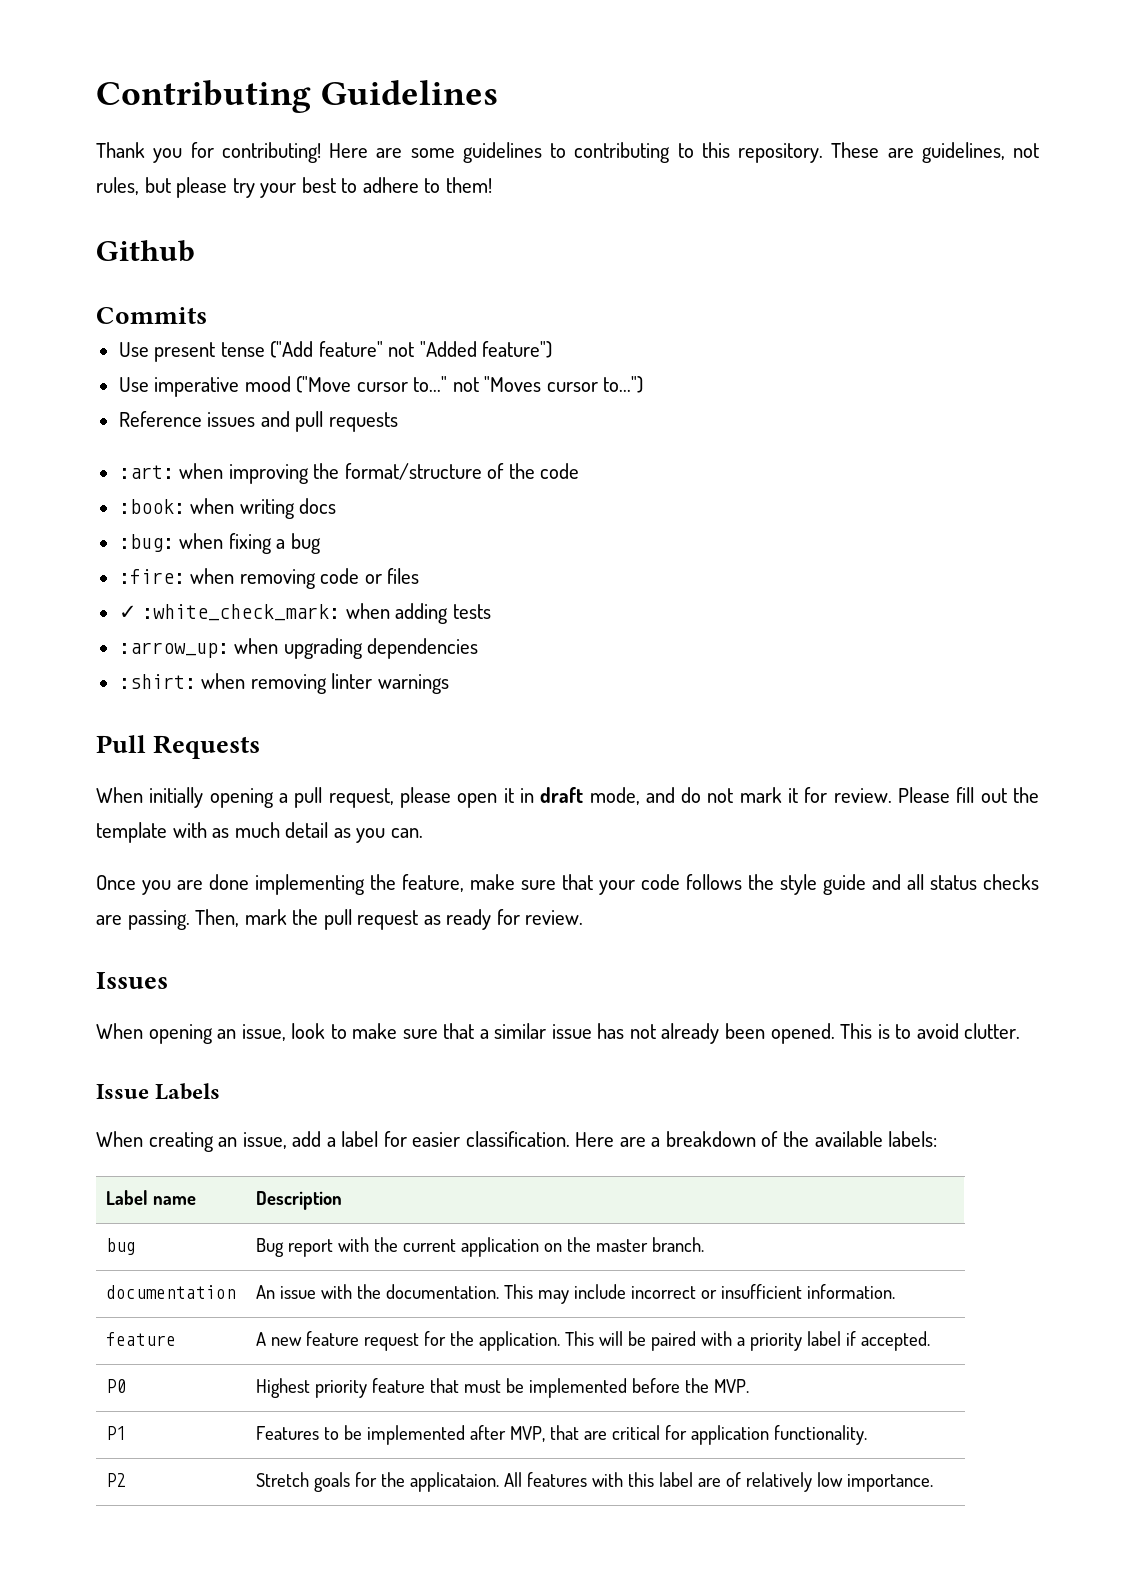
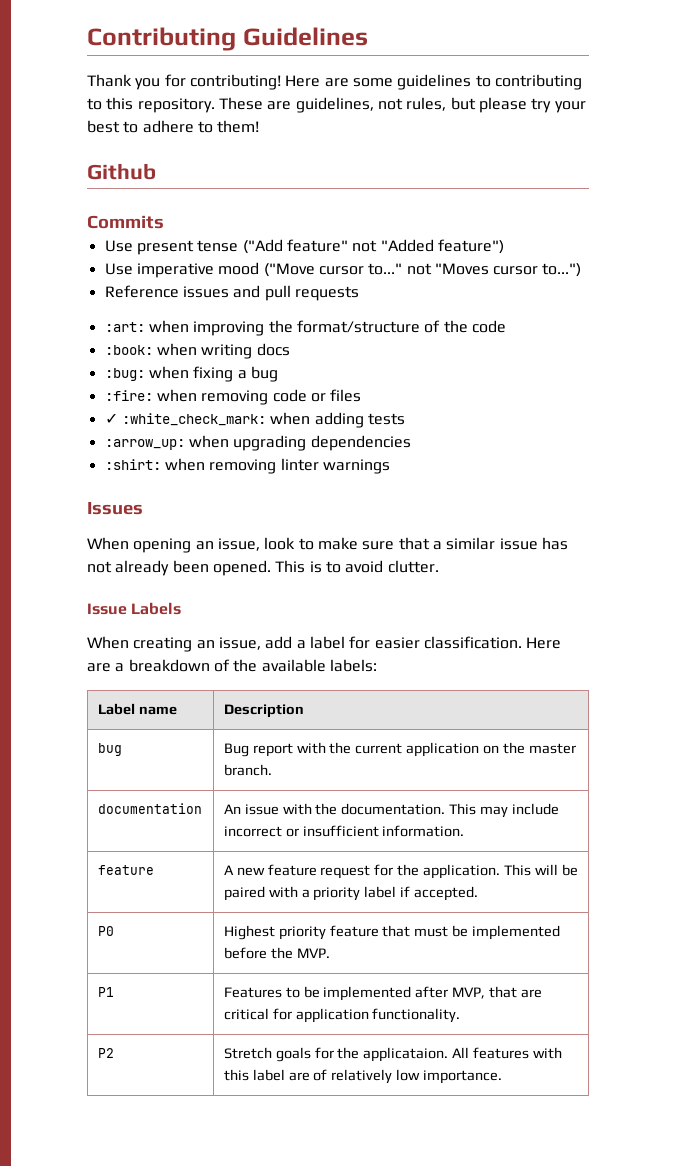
[96,735,261,759] [96,787,1040,808] [96,822,423,843] [96,874,1039,895] [96,909,584,930] // Pull Requests // When initially opening a pull request, please open it in draft mode, and do not mark it for review. Please fill out the template with as much detail as you can. // Once you are done implementing the feature, make sure that your code follows the style guide and all status checks are passing. Then, mark the pull request as ready for review. -> (390, 466) none

